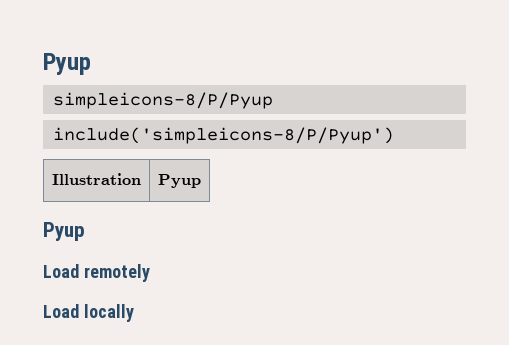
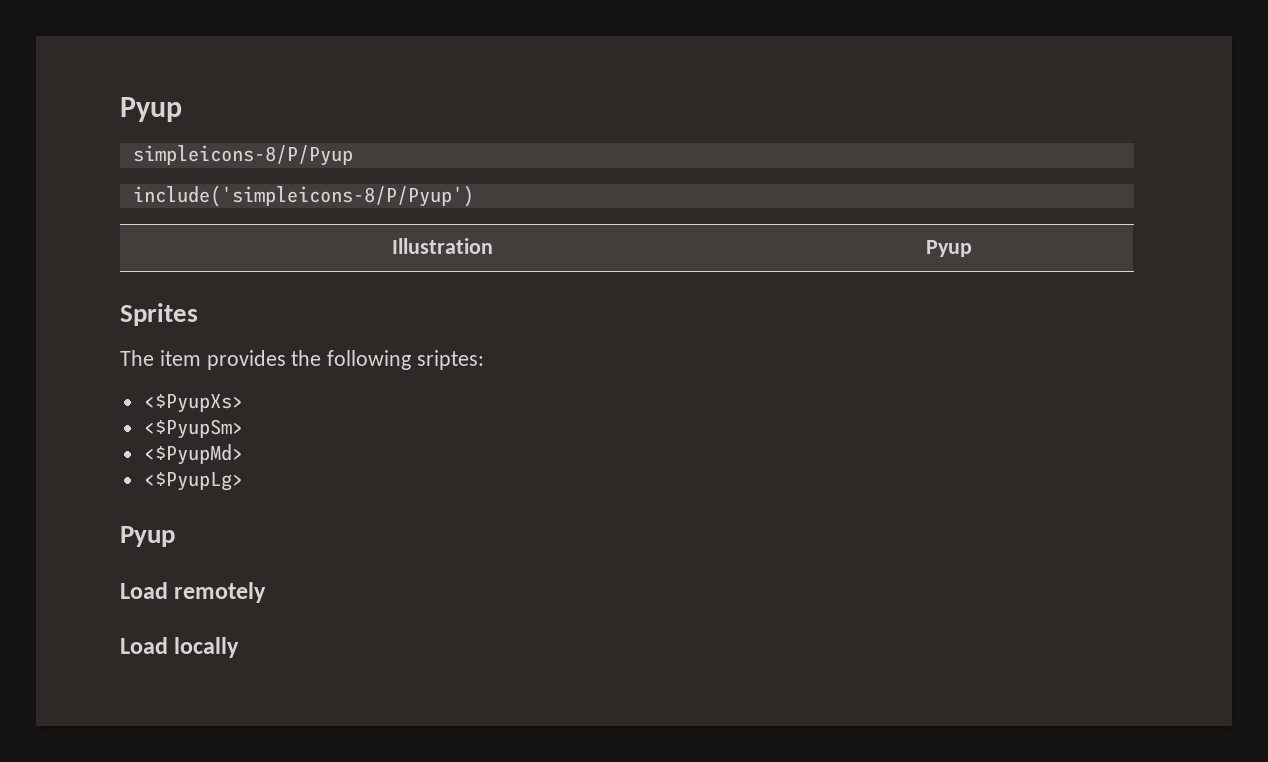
(201, 181) none -> [120,303,198,326] [120,350,485,370] [143,394,243,413] [143,419,243,439] [143,444,243,465] [143,472,243,491] // Sprites // The item provides the following sriptes: // <$PyupXs> // <$PyupSm> // <$PyupMd> // <$PyupLg>

